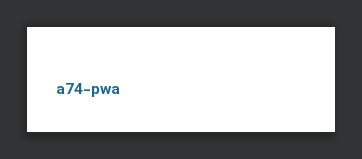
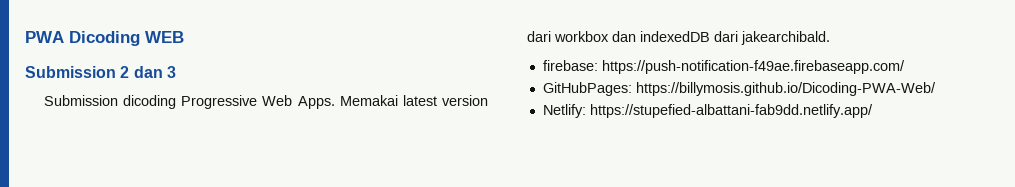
[56,83,120,97] a74-pwa -> [25,31,184,46] [25,66,176,78] [44,95,488,109] [527,31,830,45] [542,60,905,74] [542,82,936,96] [542,104,873,118] PWA Dicoding WEB // Submission 2 dan 3 // Submission dicoding Progressive Web Apps. Memakai latest version dari workbox dan indexedDB dari jakearchibald. // firebase: https://push-notification-f49ae.firebaseapp.com/ // GitHubPages: https://billymosis.github.io/Dicoding-PWA-Web/ // Netlify: https://stupefied-albattani-fab9dd.netlify.app/

